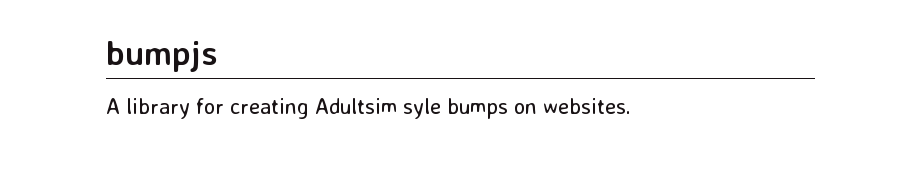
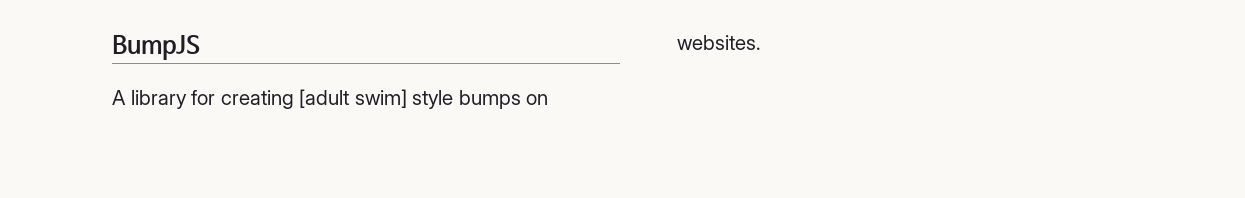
[106,41,218,72] bumpjs -> [112,35,200,60] BumpJS
[315,98,441,119] Adultsim syle -> [299,89,454,109] [adult swim] style

